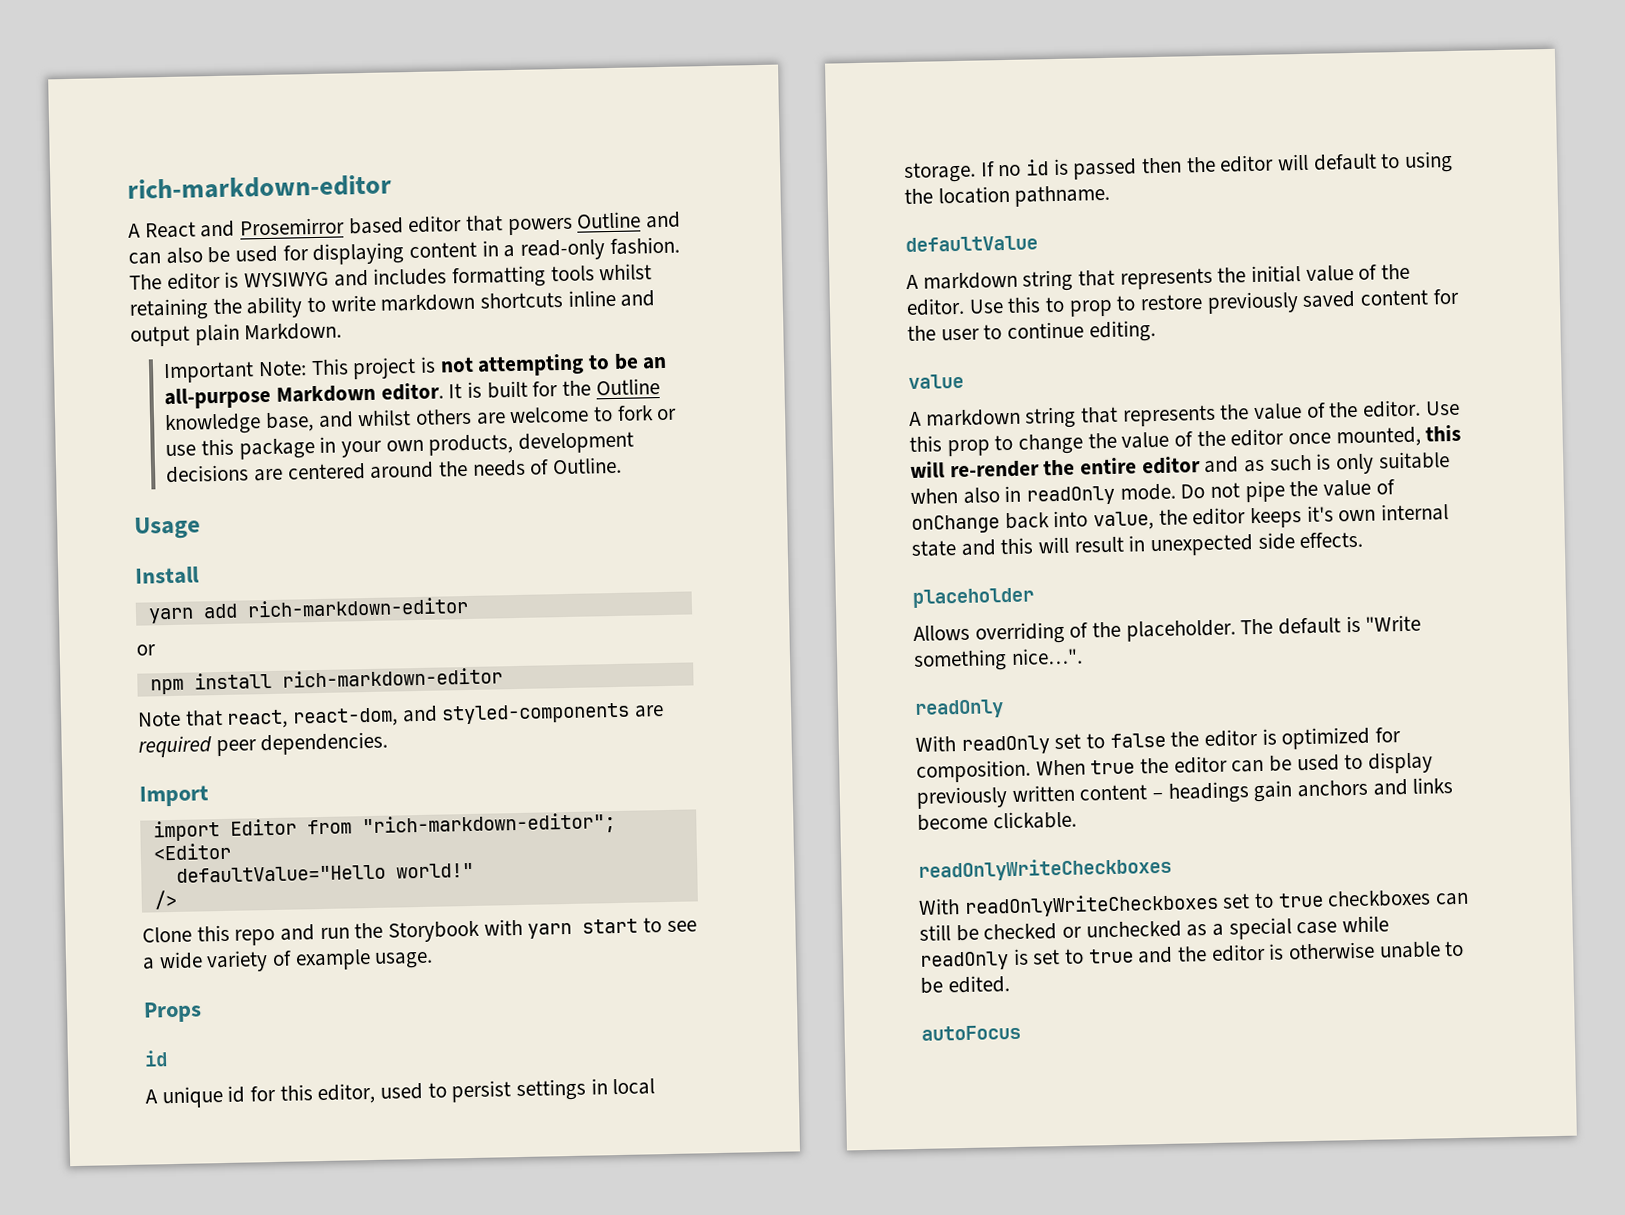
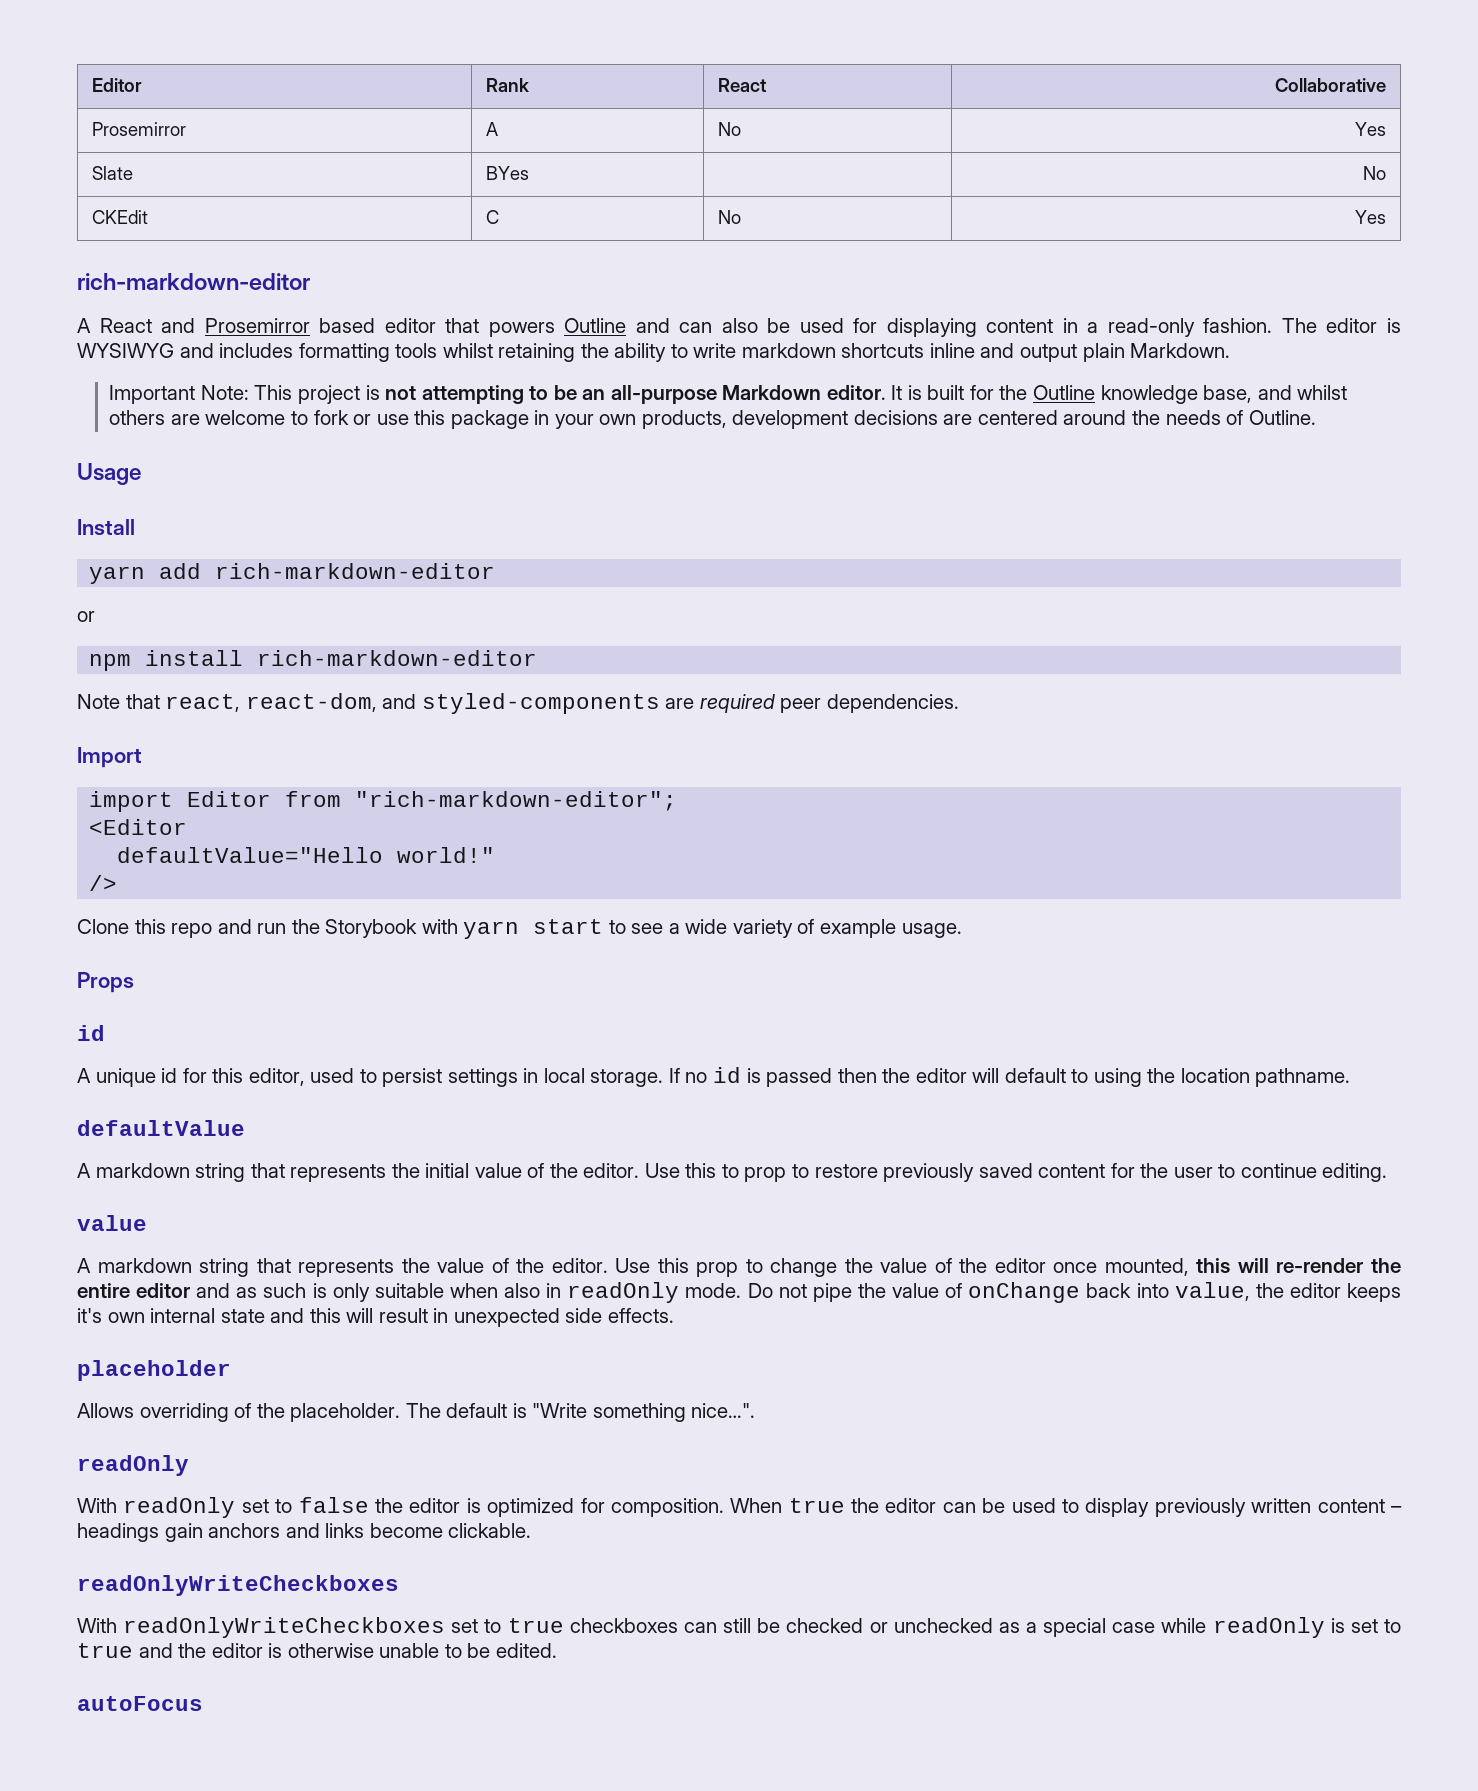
(127, 187) none -> [91,78,142,92] [485,78,529,92] [717,78,767,92] [1275,78,1387,92] [91,122,186,136] [485,122,498,136] [717,122,741,136] [1355,122,1387,136] [91,166,133,180] [485,166,529,180] [1363,166,1387,180] [91,210,148,224] [485,210,499,224] [717,210,741,224] [1355,210,1387,224] Editor | Rank | React | Collaborative // Prosemirror | A | No | Yes // Slate | BYes | | No // CKEdit | C | No | Yes //

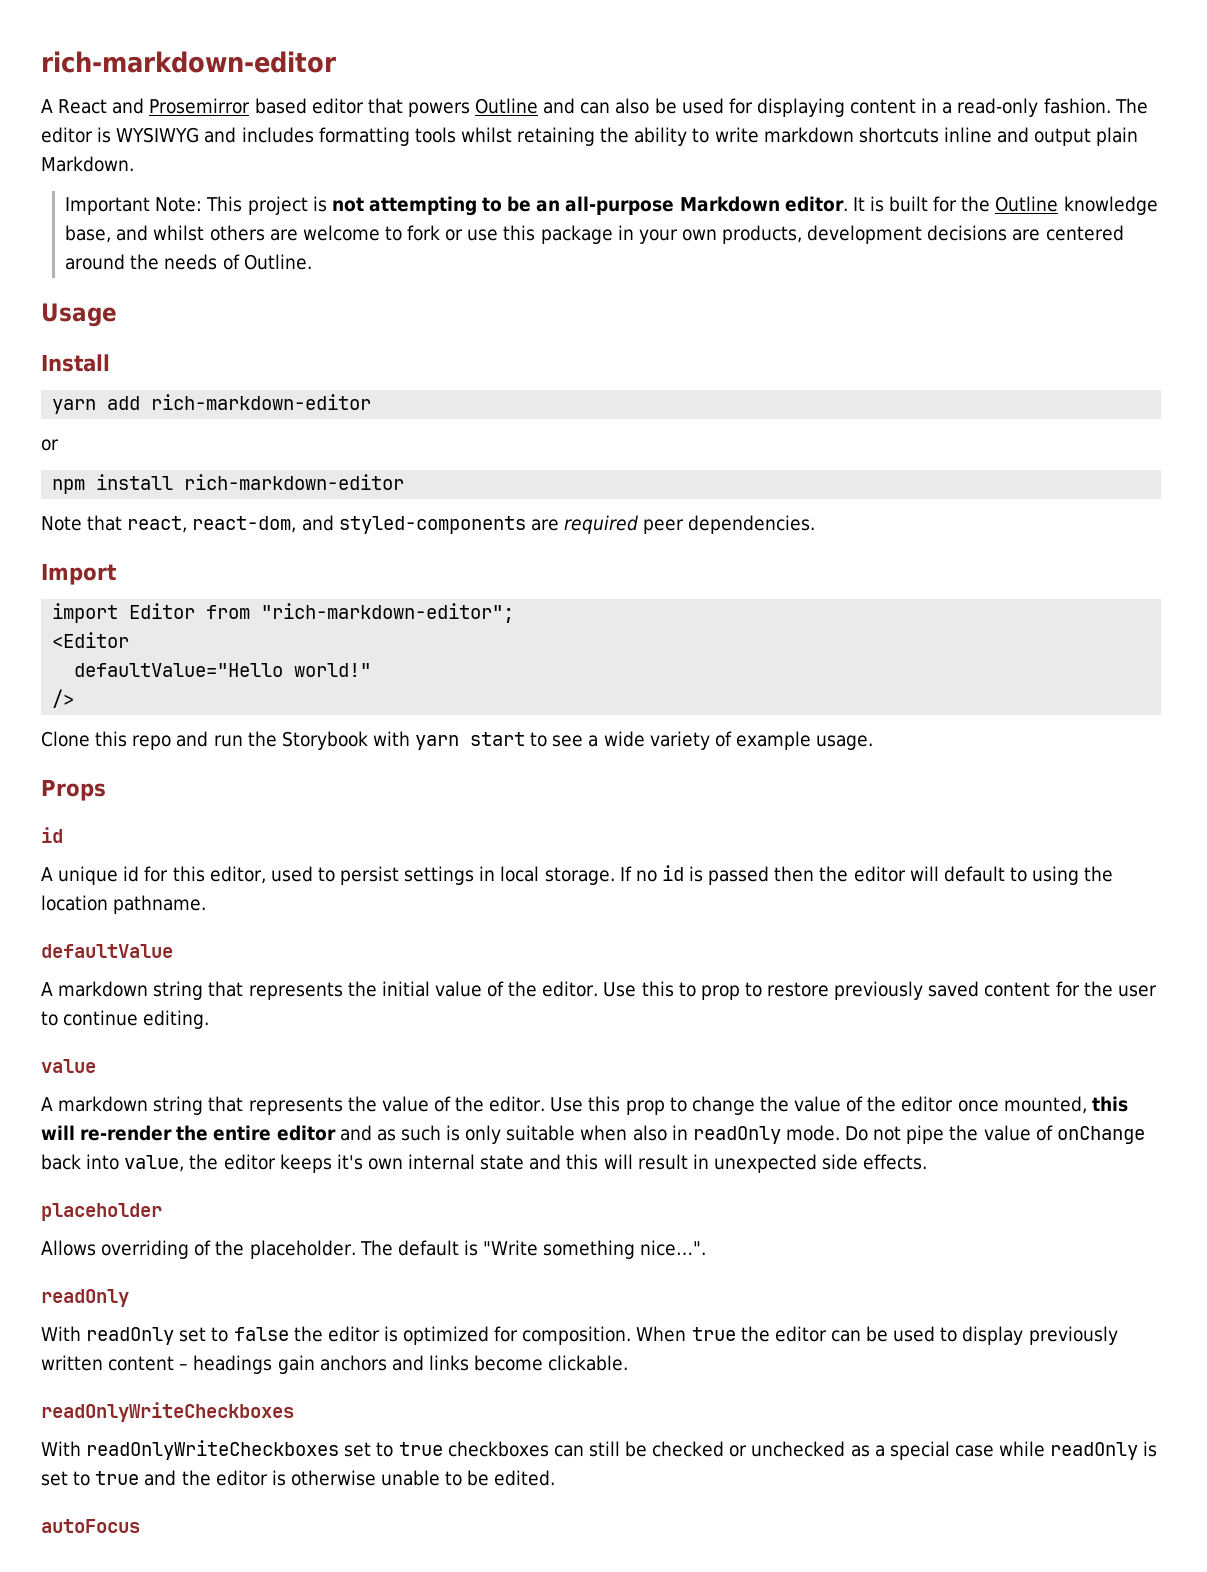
[91,78,142,92] [485,78,529,92] [717,78,767,92] [1275,78,1387,92] [91,122,186,136] [485,122,498,136] [717,122,741,136] [1355,122,1387,136] [91,166,133,180] [485,166,529,180] [1363,166,1387,180] [91,210,148,224] [485,210,499,224] [717,210,741,224] [1355,210,1387,224] Editor | Rank | React | Collaborative // Prosemirror | A | No | Yes // Slate | BYes | | No // CKEdit | C | No | Yes // -> (41, 62) none

